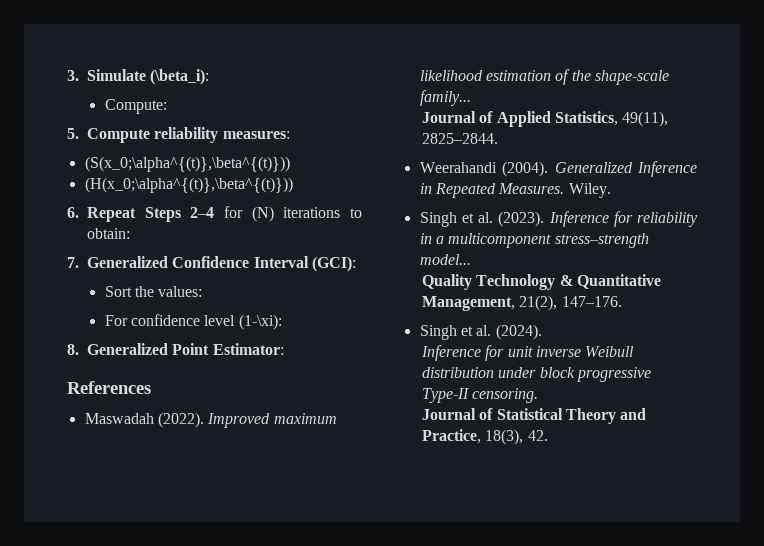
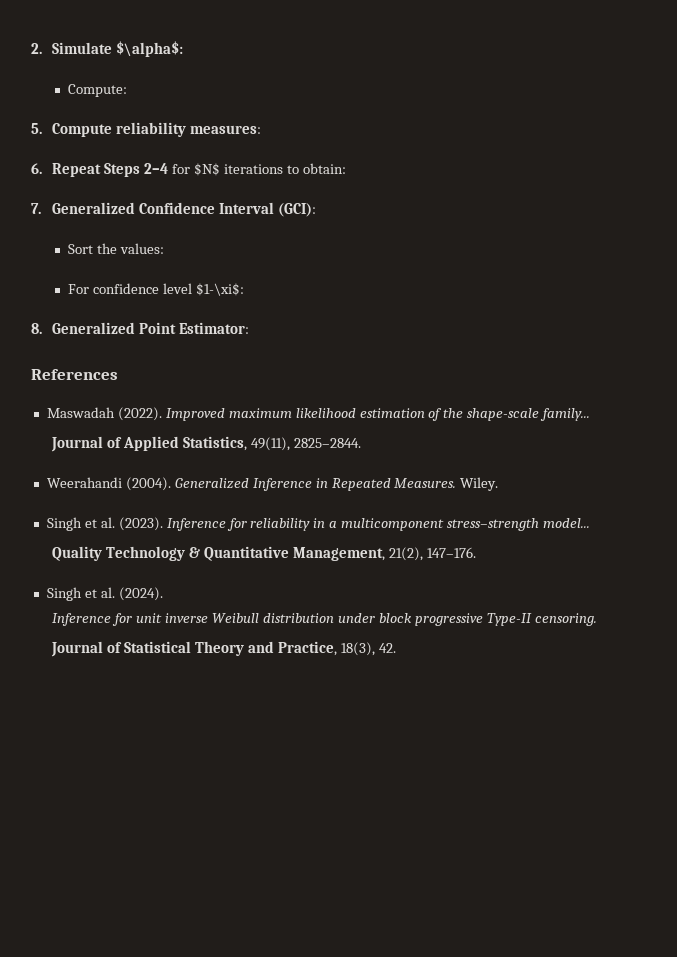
[67,69,210,85] 3. Simulate (\beta_i): -> [31,41,184,57] 2. Simulate $\alpha$:
[84,156,290,172] [84,177,293,193] // (S(x_0;\alpha^{(t)},\beta^{(t)})) // (H(x_0;\alpha^{(t)},\beta^{(t)})) -> (262, 129) none
[251,206,274,222] (N) -> [194,163,221,176] $N$
[238,314,282,330] (1-\xi): -> [196,283,245,296] $1-\xi$:

